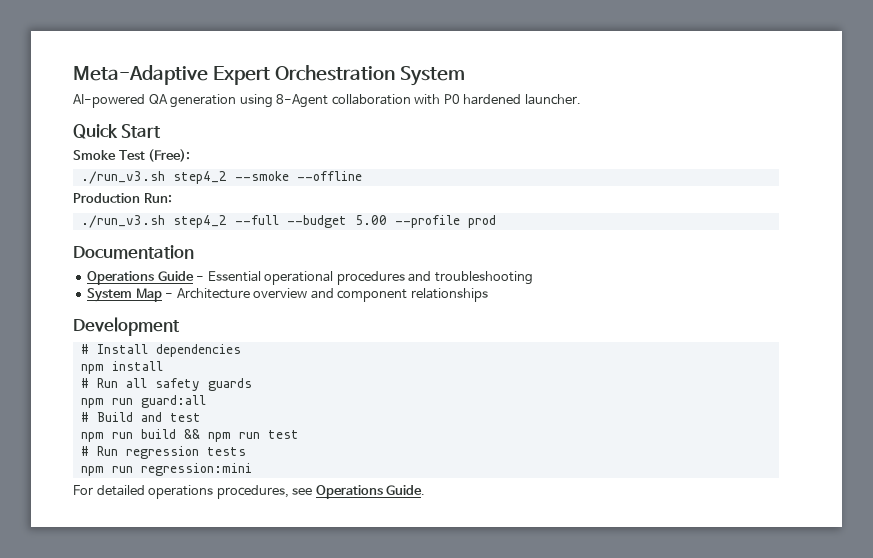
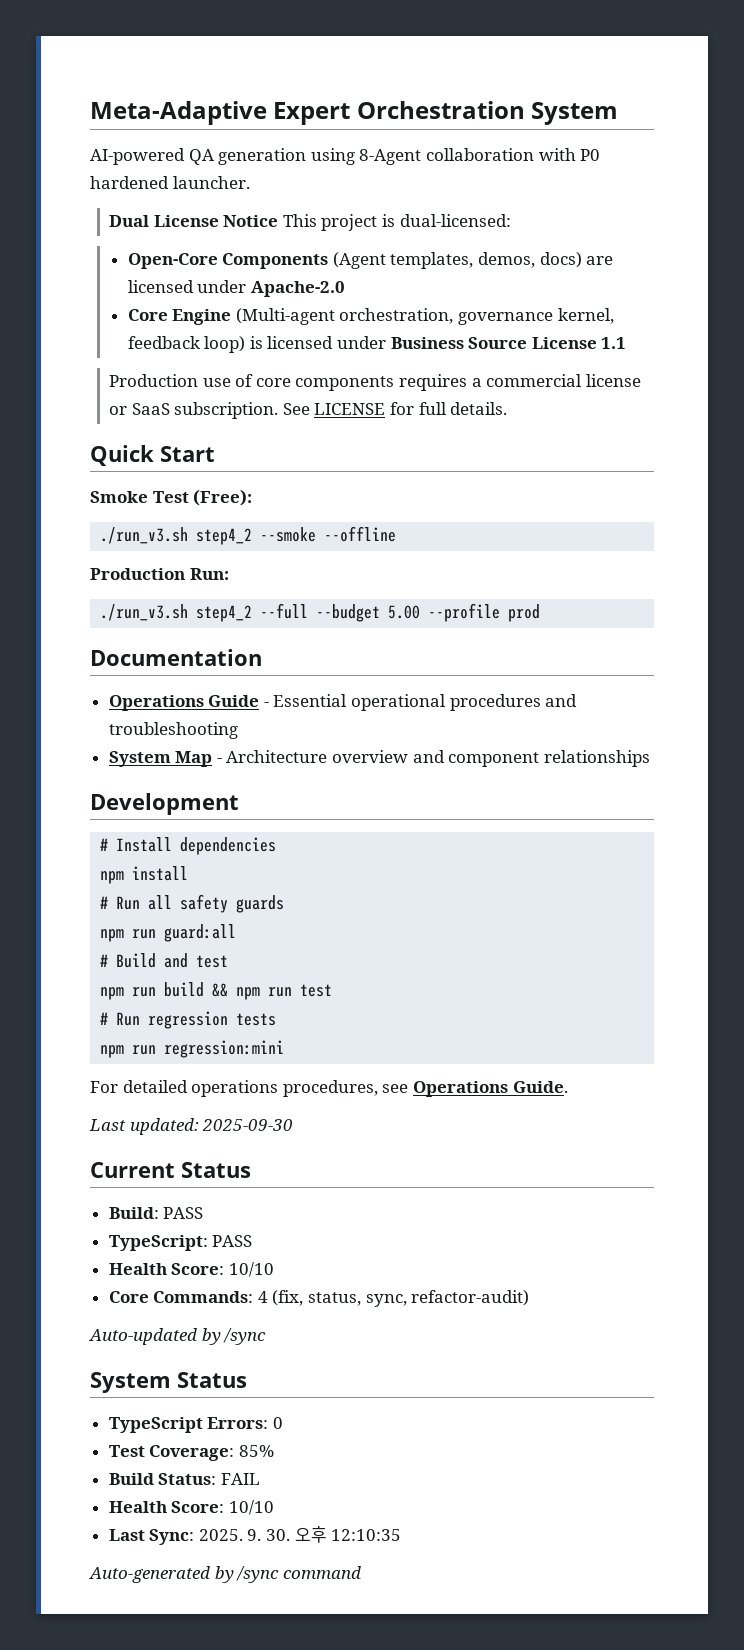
(581, 99) none -> [108,214,511,231] [127,252,614,269] [127,280,345,297] [127,308,614,325] [127,336,627,353] [108,374,641,391] [108,402,508,419] // Dual License Notice This project is dual-licensed: // Open-Core Components (Agent templates, demos, docs) are licensed under Apache-2.0 // Core Engine (Multi-agent orchestration, governance kernel, feedback loop) is licensed under Business Source License 1.1 // Production use of core components requires a commercial license or SaaS subscription. See LICENSE for full details.
(426, 490) none -> [89,1118,294,1135] [90,1162,251,1178] [108,1207,204,1219] [108,1235,253,1251] [108,1262,274,1277] [108,1290,530,1307] [89,1328,267,1345] [90,1372,247,1393] [108,1417,283,1433] [108,1445,274,1461] [108,1473,260,1485] [108,1500,274,1515] [108,1526,402,1545] [89,1566,361,1583] // Last updated: 2025-09-30 // Current Status // Build: PASS // TypeScript: PASS // Health Score: 10/10 // Core Commands: 4 (fix, status, sync, refactor-audit) // Auto-updated by /sync // System Status // TypeScript Errors: 0 // Test Coverage: 85% // Build Status: FAIL // Health Score: 10/10 // Last Sync: 2025. 9. 30. 오후 12:10:35 // Auto-generated by /sync command

